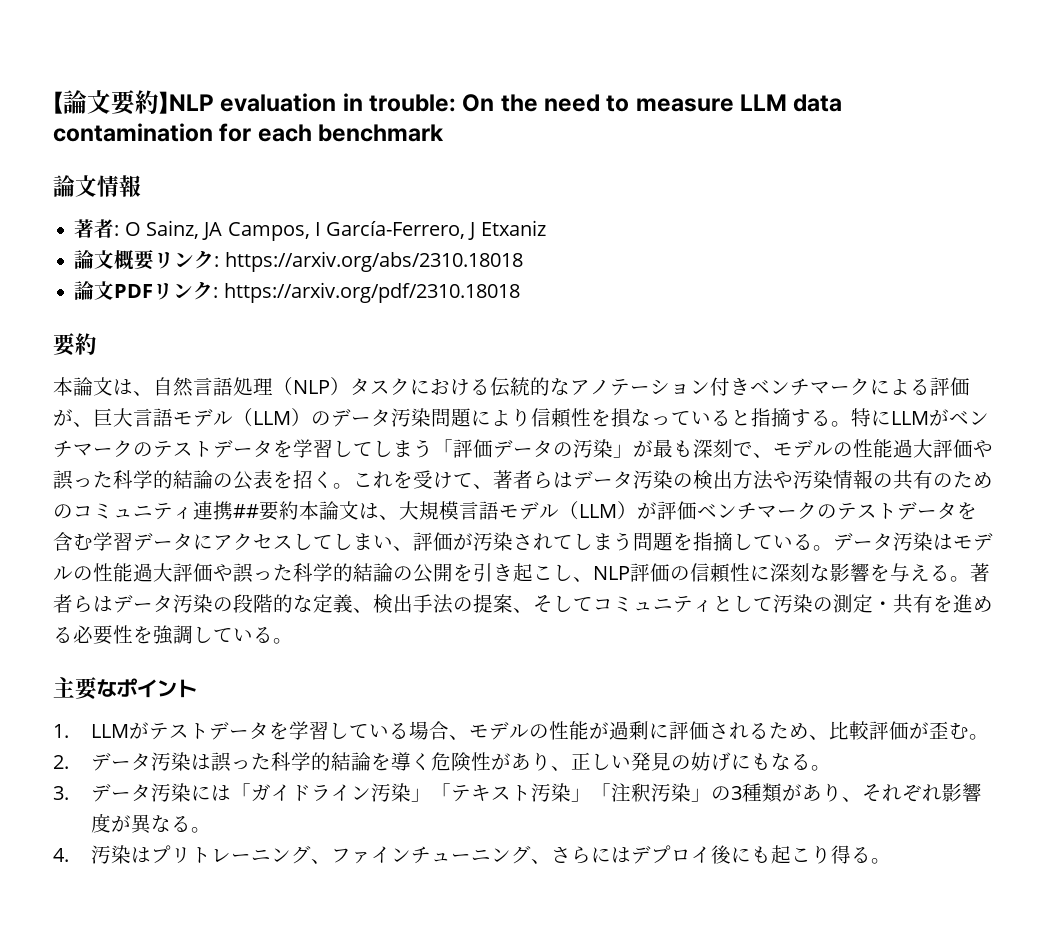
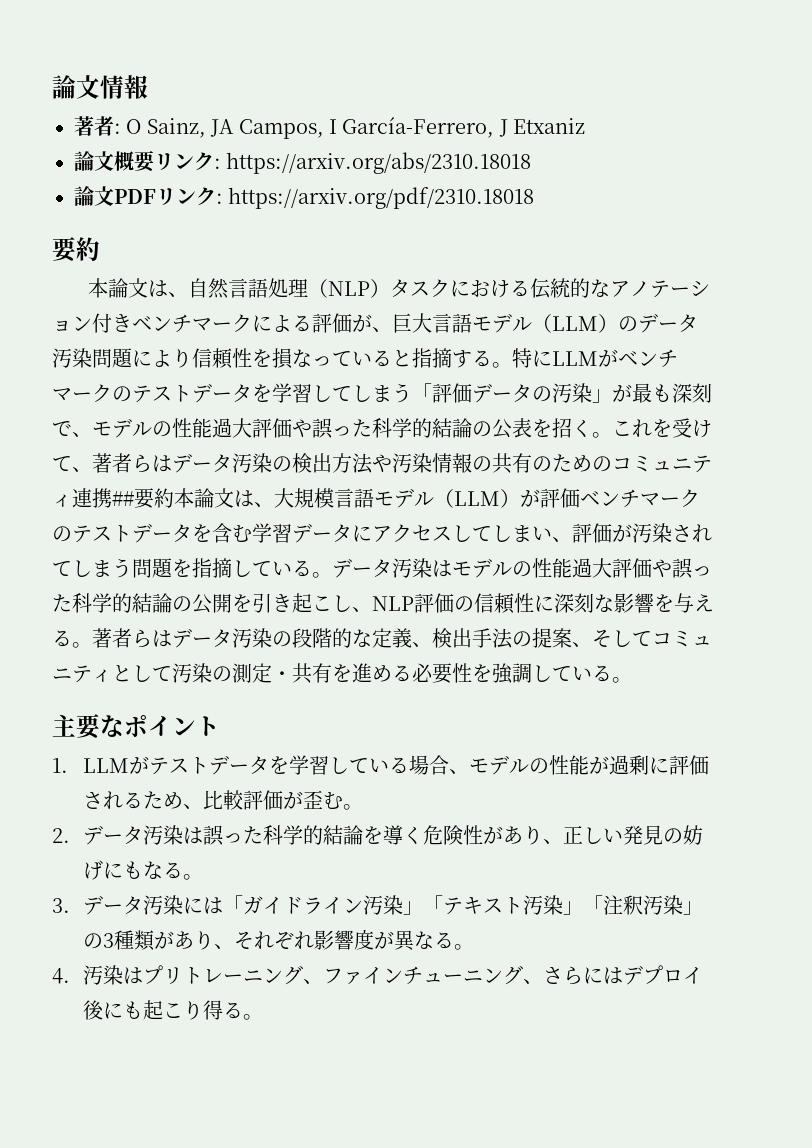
[53,90,843,115] [53,123,445,142] 【論文要約】NLP evaluation in trouble: On the need to measure LLM data contamination for each benchmark // -> (52, 87) none

